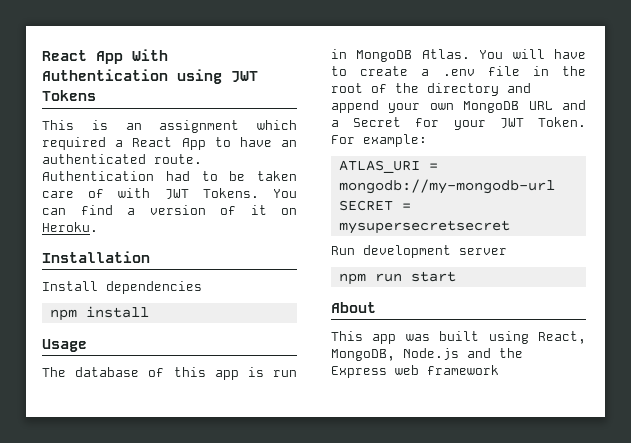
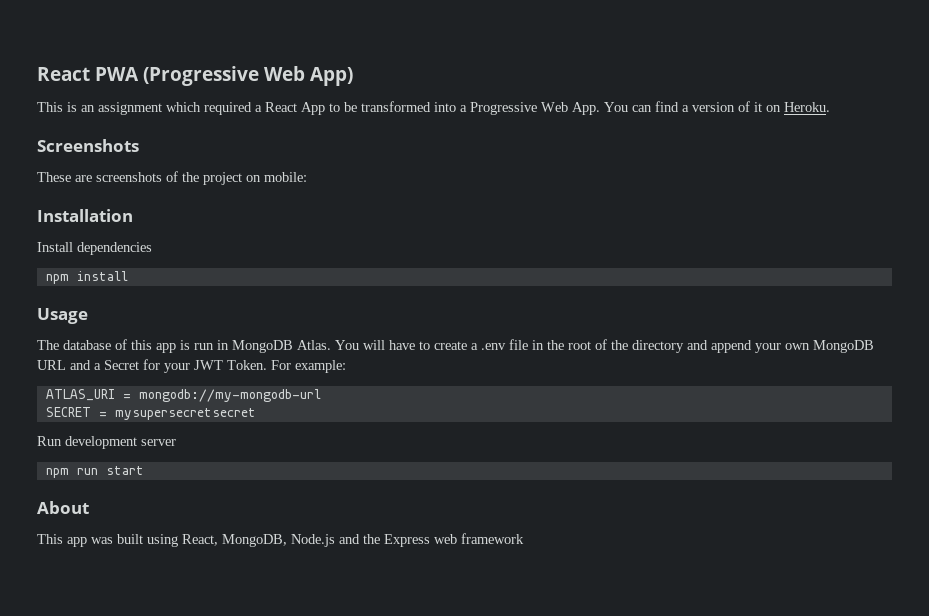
[42,49,168,64] [42,69,258,84] [42,90,96,101] React App With Authentication using JWT Tokens -> [37,66,353,86] React PWA (Progressive Web App)
[239,137,297,147] [42,154,202,164] [42,171,297,181] [42,188,259,199] have an authenticated route. Authentication had to be taken care of with JWT Tokens. -> [344,101,600,115] be transformed into a Progressive Web App.
(98, 227) none -> [37,139,139,152] [37,171,307,185] // Screenshots // These are screenshots of the project on mobile:

